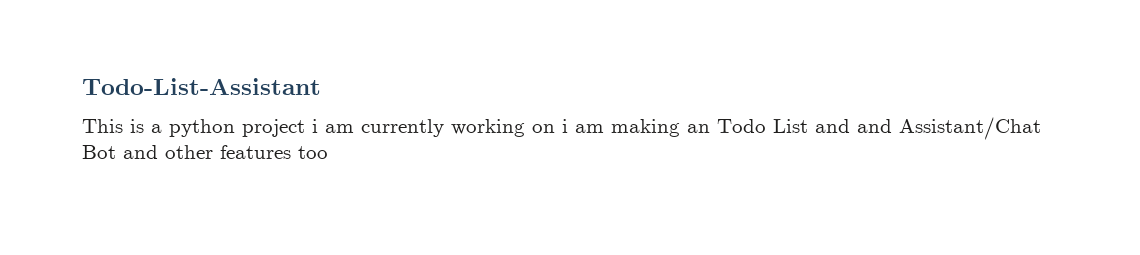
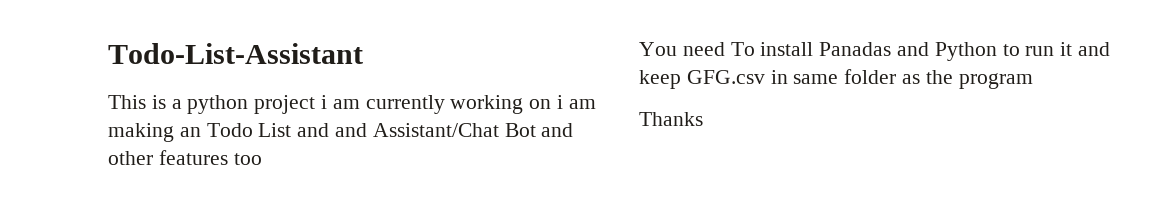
(328, 152) none -> [639,42,1111,61] [639,69,1033,89] [639,112,703,126] // You need To install Panadas and Python to run it and keep GFG.csv in same folder as the program // Thanks

